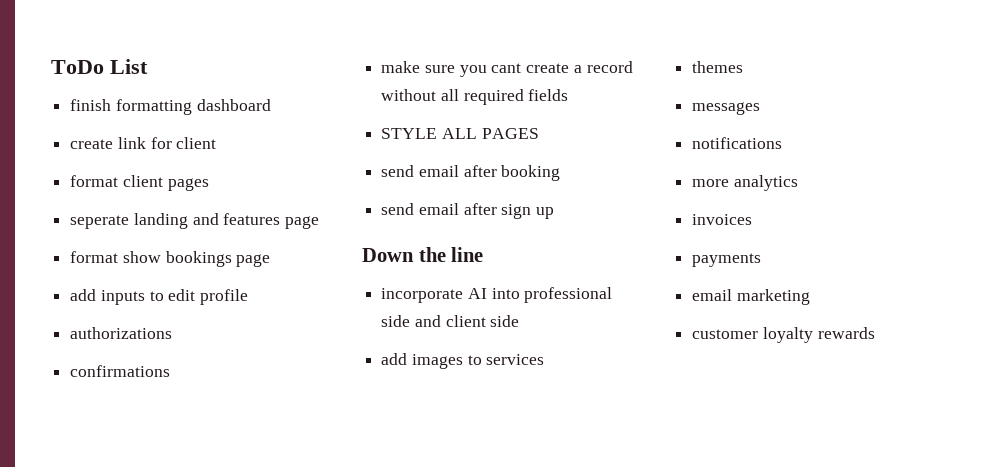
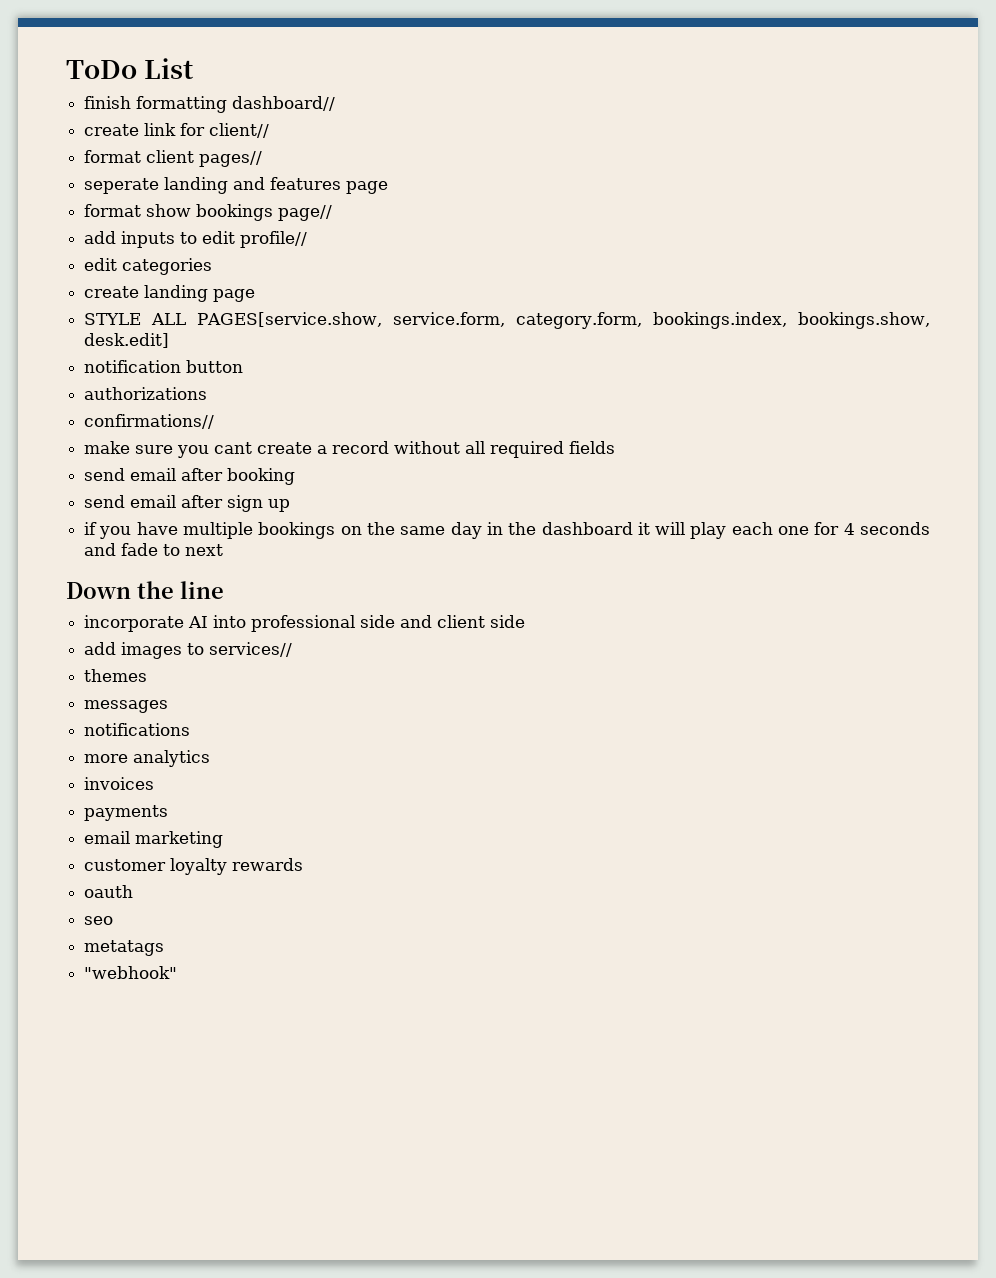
[196,99,271,111] dashboard -> [232,96,336,111] dashboard//
[176,137,217,149] client -> [209,123,270,138] client//
[167,178,209,191] pages -> [199,151,263,167] pages//
[236,254,271,267] page -> [278,205,333,221] page//
[200,289,249,305] profile -> [240,231,308,248] [84,258,213,275] [84,285,256,302] [84,312,931,329] [84,333,170,348] [84,360,244,373] profile// // edit categories // create landing page // STYLE ALL PAGES[service.show, service.form, category.form, bookings.index, bookings.show, desk.edit] // notification button
[70,365,171,377] confirmations -> [84,414,215,429] confirmations//
[381,128,539,139] // STYLE ALL PAGES -> (616, 447) none
(555, 213) none -> [84,522,930,539] [84,543,224,556] // if you have multiple bookings on the same day in the dashboard it will play each one for 4 seconds and fade to next
[486,354,545,365] services -> [209,642,293,657] services//
(875, 333) none -> [84,885,134,898] [84,916,114,925] [84,940,165,956] [84,966,178,979] // oauth // seo // metatags // "webhook"

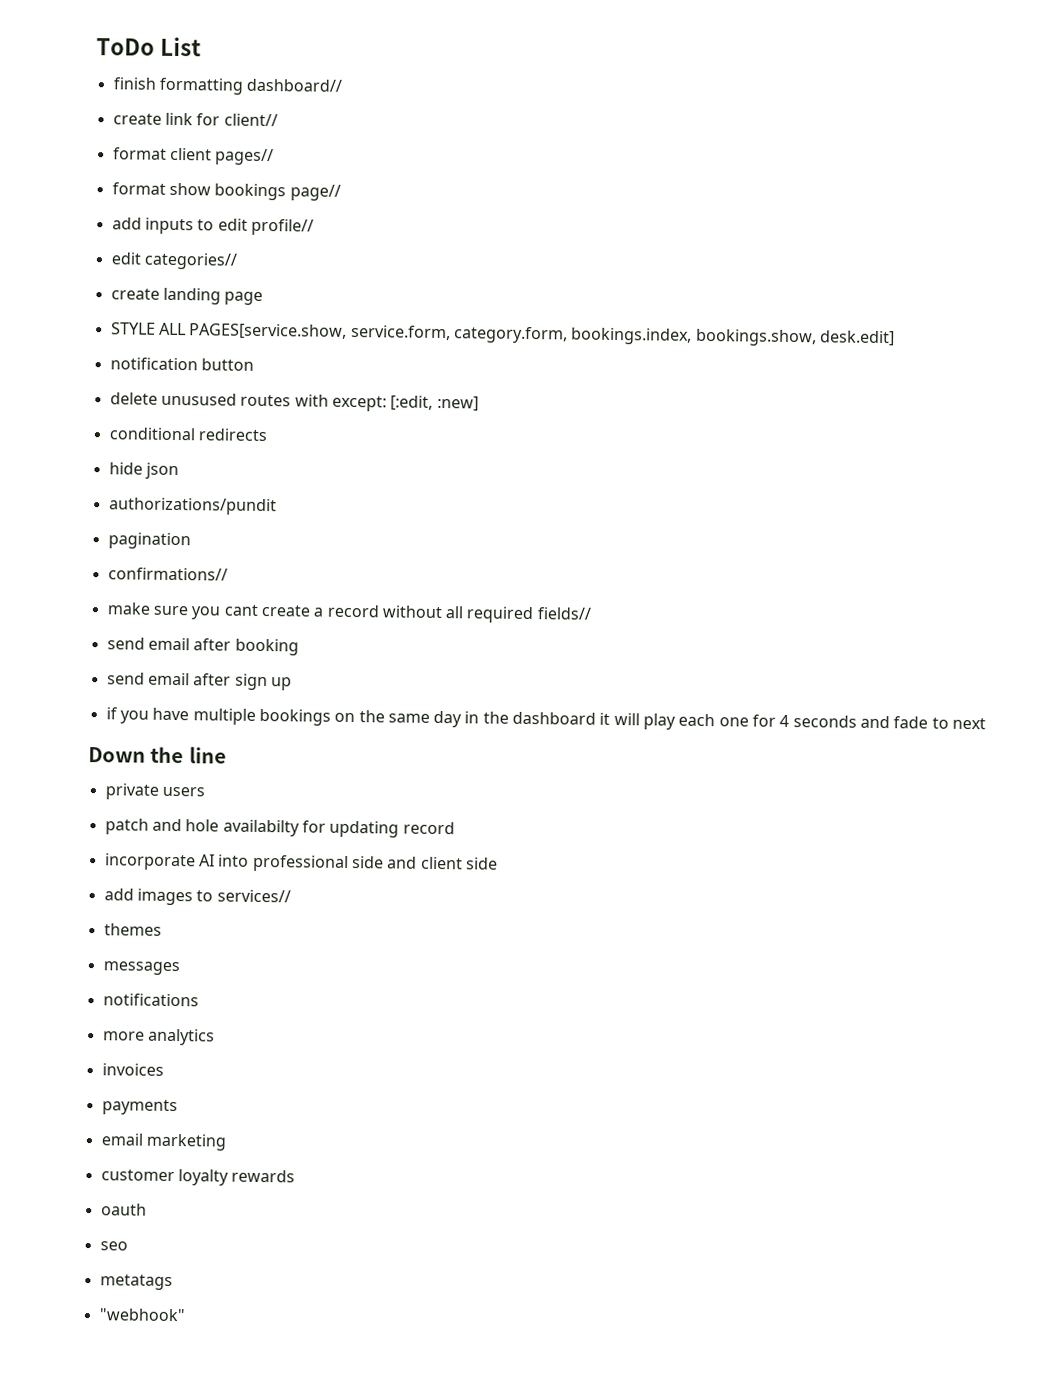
[84,177,389,194] // seperate landing and features page -> (275, 157) none
[122,258,213,275] categories -> [143,252,237,270] categories//
[84,387,208,400] authorizations -> [109,392,479,412] [108,427,268,442] [108,462,179,480] [108,497,277,516] [107,532,191,550] delete unusused routes with except: [:edit, :new] // conditional redirects // hide json // authorizations/pundit // pagination
[569,441,616,454] fields -> [536,607,592,620] fields//
(224, 590) none -> [104,783,205,800] [104,818,455,838] // private users // patch and hole availabilty for updating record

